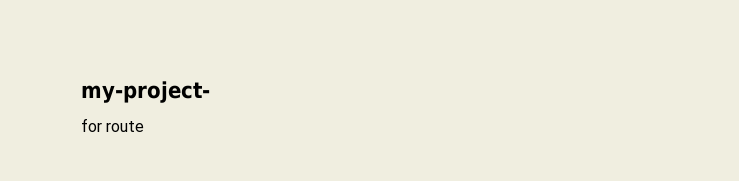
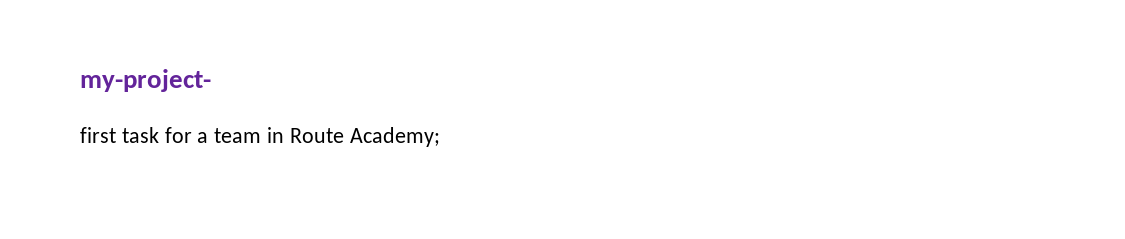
[81,118,145,132] for route -> [80,127,440,147] first task for a team in Route Academy;

